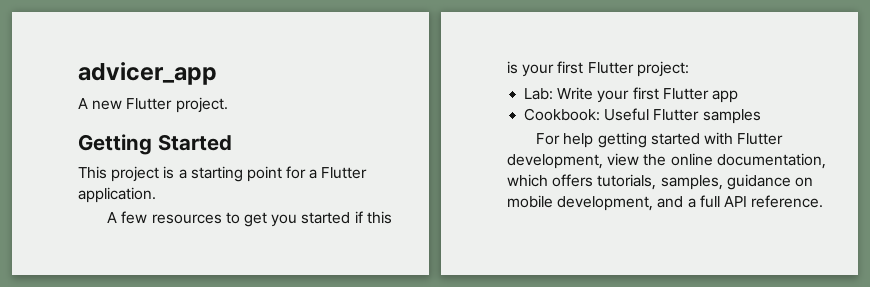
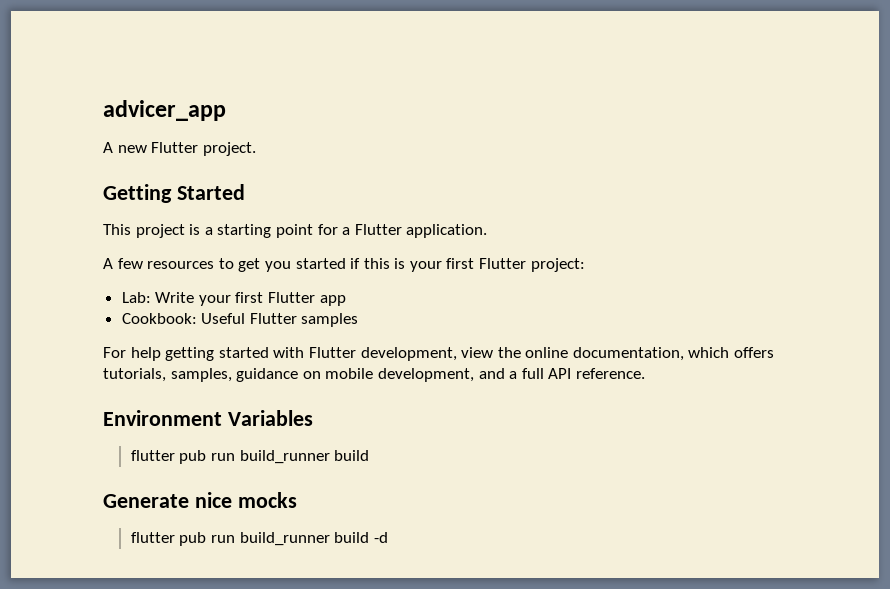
(824, 201) none -> [103,410,313,426] [130,450,370,464] [103,492,297,508] [130,532,388,546] // Environment Variables // flutter pub run build_runner build // Generate nice mocks // flutter pub run build_runner build -d

